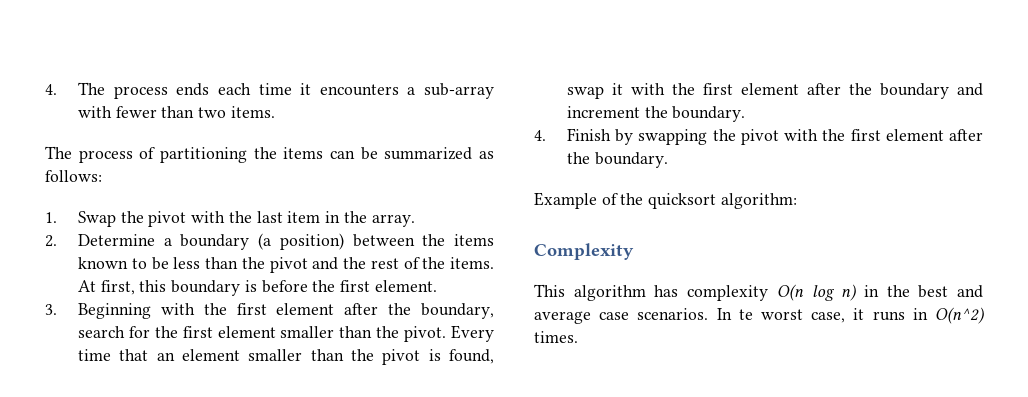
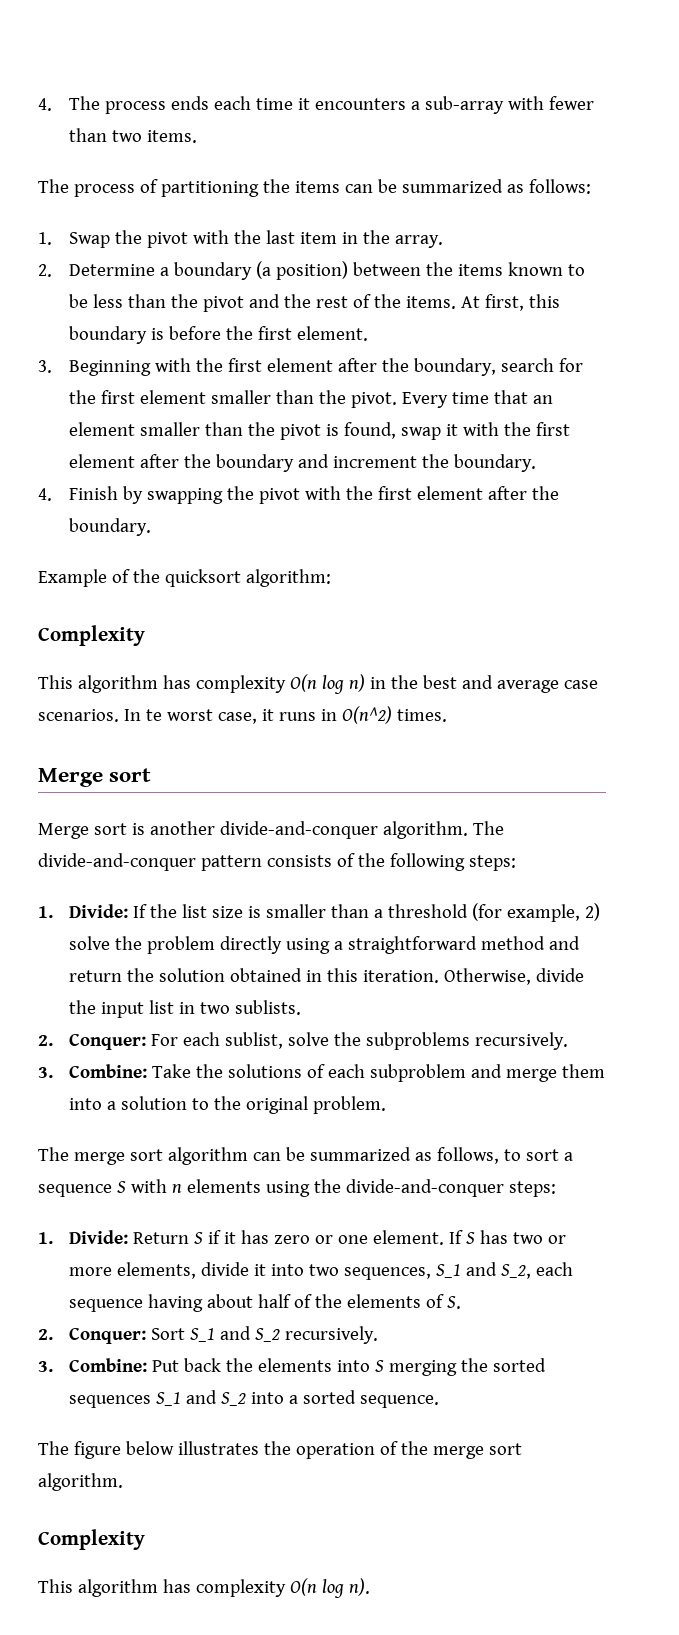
(578, 337) none -> [38,768,152,787] [38,821,504,839] [38,853,516,871] [38,903,600,922] [68,936,580,954] [68,968,584,985] [68,1000,301,1018] [38,1032,568,1050] [38,1064,605,1082] [68,1096,386,1114] [38,1147,573,1165] [38,1179,556,1197] [38,1230,566,1245] [68,1262,573,1280] [68,1294,461,1312] [38,1326,378,1344] [38,1358,546,1376] [68,1390,439,1408] [38,1441,522,1459] [38,1473,123,1491] [38,1529,145,1550] [38,1578,370,1598] // Merge sort // Merge sort is another divide-and-conquer algorithm. The divide-and-conquer pattern consists of the following steps: // 1. Divide: If the list size is smaller than a threshold (for example, 2) solve the problem directly using a straightforward method and return the solution obtained in this iteration. Otherwise, divide the input list in two sublists. // 2. Conquer: For each sublist, solve the subproblems recursively. // 3. Combine: Take the solutions of each subproblem and merge them into a solution to the original problem. // The merge sort algorithm can be summarized as follows, to sort a sequence S with n elements using the divide-and-conquer steps: // 1. Divide: Return S if it has zero or one element. If S has two or more elements, divide it into two sequences, S_1 and S_2, each sequence having about half of the elements of S. // 2. Conquer: Sort S_1 and S_2 recursively. // 3. Combine: Put back the elements into S merging the sorted sequences S_1 and S_2 into a sorted sequence. // The figure below illustrates the operation of the merge sort algorithm. // Complexity // This algorithm has complexity O(n log n).

